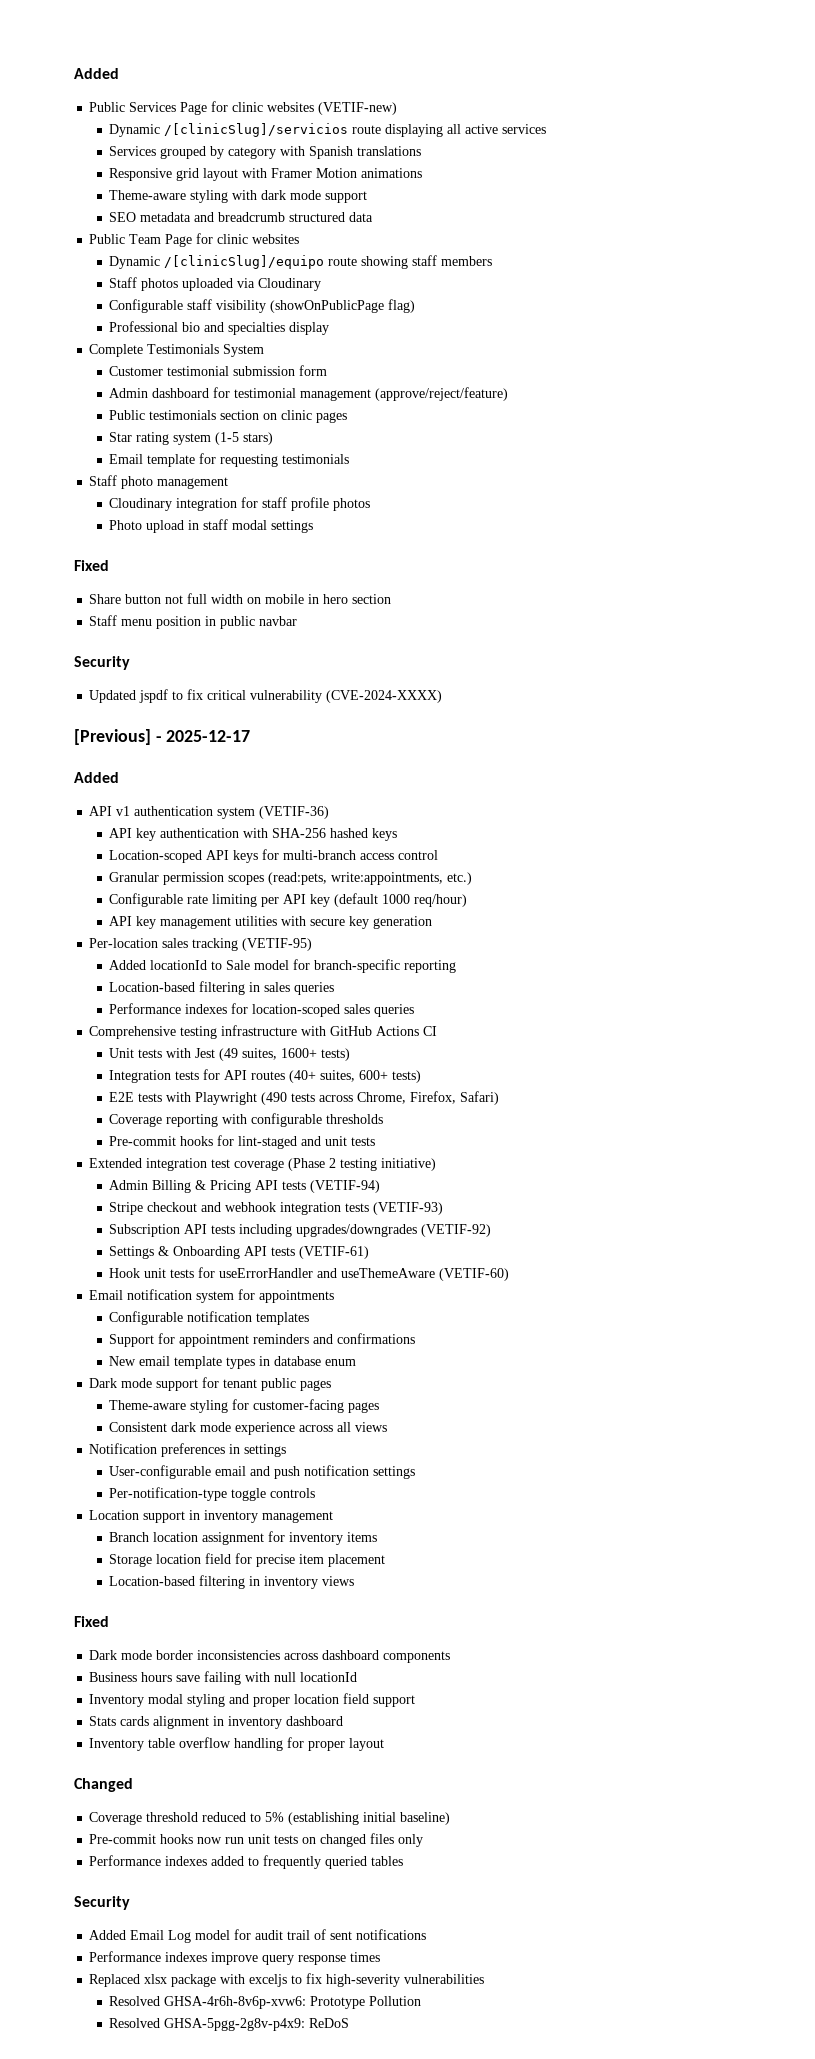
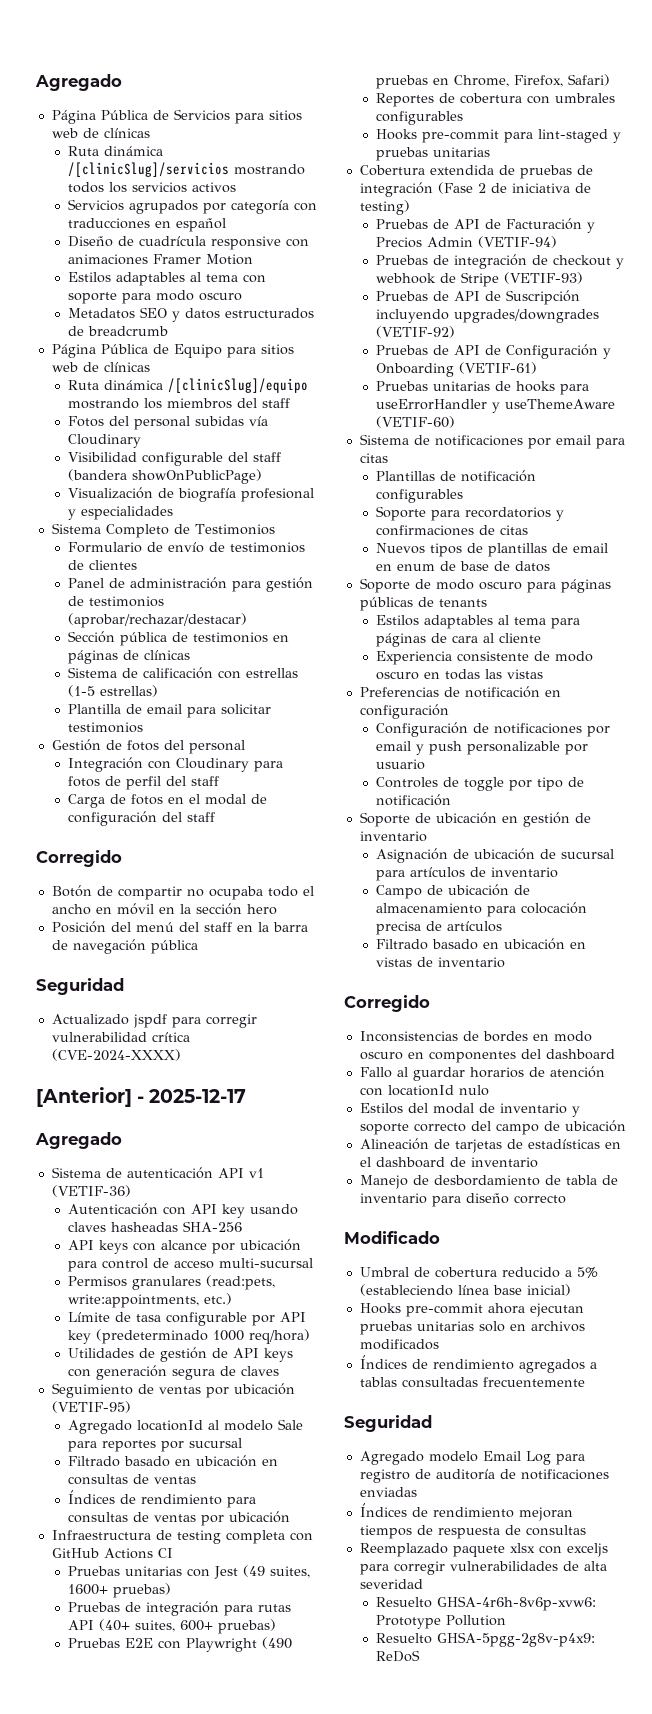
[74,68,119,79] [89,101,398,115] [109,123,547,137] [109,146,422,159] [109,168,423,181] [109,190,368,203] [109,212,374,222] [89,233,300,247] [109,255,493,269] [109,277,322,291] [109,299,416,313] [109,321,330,335] [89,344,265,357] [109,365,328,376] [109,387,509,401] [109,410,348,423] [109,432,274,445] [109,453,350,467] [89,475,229,489] [109,497,371,511] [109,519,314,533] [74,560,109,571] [89,593,392,604] [89,615,298,629] [74,656,130,670] [89,689,323,703] Added // Public Services Page for clinic websites (VETIF-new) // Dynamic /[clinicSlug]/servicios route displaying all active services // Services grouped by category with Spanish translations // Responsive grid layout with Framer Motion animations // Theme-aware styling with dark mode support // SEO metadata and breadcrumb structured data // Public Team Page for clinic websites // Dynamic /[clinicSlug]/equipo route showing staff members // Staff photos uploaded via Cloudinary // Configurable staff visibility (showOnPublicPage flag) // Professional bio and specialties display // Complete Testimonials System // Customer testimonial submission form // Admin dashboard for testimonial management (approve/reject/feature) // Public testimonials section on clinic pages // Star rating system (1-5 stars) // Email template for requesting testimonials // Staff photo management // Cloudinary integration for staff profile photos // Photo upload in staff modal settings // Fixed // Share button not full width on mobile in hero section // Staff menu position in public navbar // Security // Updated jspdf to fix critical vulnerability -> [35,74,122,91] [51,109,302,124] [51,128,150,138] [68,146,164,156] [68,162,306,177] [68,182,237,193] [68,199,318,214] [68,218,227,232] [68,236,310,250] [68,254,254,265] [68,272,267,286] [68,290,243,304] [68,307,315,322] [68,326,169,336] [51,344,294,358] [51,362,150,372] [68,378,309,393] [68,398,291,409] [68,416,269,430] [68,434,142,448] [68,452,282,466] [68,469,263,484] [68,487,315,502] [68,506,174,520] [51,523,275,538] [68,542,306,553] [68,560,138,570] [68,577,314,592] [68,596,165,607] [68,613,248,628] [68,631,290,646] [68,650,191,664] [68,667,299,679] [68,685,159,697] [68,704,272,718] [68,722,144,733] [51,739,245,754] [68,757,284,772] [68,776,220,790] [68,794,268,808] [68,811,216,826] [36,850,122,867] [51,885,314,900] [51,903,277,915] [51,921,308,933] [51,939,198,954] [36,978,124,995] [51,1014,257,1028] [51,1032,190,1042] Agregado // Página Pública de Servicios para sitios web de clínicas // Ruta dinámica /[clinicSlug]/servicios mostrando todos los servicios activos // Servicios agrupados por categoría con traducciones en español // Diseño de cuadrícula responsive con animaciones Framer Motion // Estilos adaptables al tema con soporte para modo oscuro // Metadatos SEO y datos estructurados de breadcrumb // Página Pública de Equipo para sitios web de clínicas // Ruta dinámica /[clinicSlug]/equipo mostrando los miembros del staff // Fotos del personal subidas vía Cloudinary // Visibilidad configurable del staff (bandera showOnPublicPage) // Visualización de biografía profesional y especialidades // Sistema Completo de Testimonios // Formulario de envío de testimonios de clientes // Panel de administración para gestión de testimonios (aprobar/rechazar/destacar) // Sección pública de testimonios en páginas de clínicas // Sistema de calificación con estrellas (1-5 estrellas) // Plantilla de email para solicitar testimonios // Gestión de fotos del personal // Integración con Cloudinary para fotos de perfil del staff // Carga de fotos en el modal de configuración del staff // Corregido // Botón de compartir no ocupaba todo el ancho en móvil en la sección hero // Posición del menú del staff en la barra de navegación pública // Seguridad // Actualizado jspdf para corregir vulnerabilidad crítica
[74,729,151,745] [Previous] -> [36,1087,132,1107] [Anterior]
[74,772,119,783] [89,806,330,819] [109,828,398,841] [109,849,439,863] [109,872,473,885] [109,893,468,907] [109,916,433,929] [89,938,313,951] [109,959,457,973] [109,981,335,995] [109,1003,415,1017] [89,1025,327,1039] Added // API v1 authentication system (VETIF-36) // API key authentication with SHA-256 hashed keys // Location-scoped API keys for multi-branch access control // Granular permission scopes (read:pets, write:appointments, etc.) // Configurable rate limiting per API key (default 1000 req/hour) // API key management utilities with secure key generation // Per-location sales tracking (VETIF-95) // Added locationId to Sale model for branch-specific reporting // Location-based filtering in sales queries // Performance indexes for location-scoped sales queries // Comprehensive testing infrastructure with -> [35,1132,122,1149] [51,1167,264,1179] [51,1185,131,1197] [68,1203,299,1218] [68,1221,243,1232] [68,1239,302,1254] [68,1258,314,1272] [68,1275,276,1290] [68,1293,233,1308] [68,1312,307,1326] [68,1329,311,1344] [68,1347,294,1362] [68,1365,280,1380] [51,1383,295,1398] [51,1401,131,1413] [68,1419,304,1434] [68,1438,243,1452] [68,1455,279,1467] [68,1474,197,1485] [68,1490,257,1508] [68,1511,291,1526] [51,1530,313,1544] Agregado // Sistema de autenticación API v1 (VETIF-36) // Autenticación con API key usando claves hasheadas SHA-256 // API keys con alcance por ubicación para control de acceso multi-sucursal // Permisos granulares (read:pets, write:appointments, etc.) // Límite de tasa configurable por API key (predeterminado 1000 req/hora) // Utilidades de gestión de API keys con generación segura de claves // Seguimiento de ventas por ubicación (VETIF-95) // Agregado locationId al modelo Sale para reportes por sucursal // Filtrado basado en ubicación en consultas de ventas // Índices de rendimiento para consultas de ventas por ubicación // Infraestructura de testing completa con
[109,1048,192,1058] Unit tests with -> [68,1566,211,1577] Pruebas unitarias con
[321,1048,351,1061] [109,1069,422,1083] [109,1091,500,1105] [109,1113,384,1127] [109,1135,376,1149] [89,1158,437,1171] [109,1180,381,1193] [109,1202,444,1215] [109,1224,492,1237] [109,1246,370,1259] [109,1267,510,1281] [89,1289,335,1303] [109,1311,310,1325] [109,1333,416,1347] [109,1356,357,1369] [89,1377,332,1391] [109,1399,380,1413] [109,1422,388,1435] [89,1443,287,1457] [109,1465,416,1479] [109,1487,316,1501] [89,1510,334,1523] [109,1531,378,1545] [109,1553,386,1567] [109,1575,355,1589] [74,1616,109,1627] [89,1650,451,1663] [89,1671,358,1685] [89,1693,416,1707] [89,1716,344,1729] [89,1737,385,1751] [74,1778,133,1792] [89,1812,451,1825] [89,1833,424,1847] [89,1855,404,1869] [74,1896,130,1910] [89,1929,427,1943] [89,1951,381,1965] [89,1973,485,1987] [109,1996,161,2006] tests) // Integration tests for API routes (40+ suites, 600+ tests) // E2E tests with Playwright (490 tests across Chrome, Firefox, Safari) // Coverage reporting with configurable thresholds // Pre-commit hooks for lint-staged and unit tests // Extended integration test coverage (Phase 2 testing initiative) // Admin Billing & Pricing API tests (VETIF-94) // Stripe checkout and webhook integration tests (VETIF-93) // Subscription API tests including upgrades/downgrades (VETIF-92) // Settings & Onboarding API tests (VETIF-61) // Hook unit tests for useErrorHandler and useThemeAware (VETIF-60) // Email notification system for appointments // Configurable notification templates // Support for appointment reminders and confirmations // New email template types in database enum // Dark mode support for tenant public pages // Theme-aware styling for customer-facing pages // Consistent dark mode experience across all views // Notification preferences in settings // User-configurable email and push notification settings // Per-notification-type toggle controls // Location support in inventory management // Branch location assignment for inventory items // Storage location field for precise item placement // Location-based filtering in inventory views // Fixed // Dark mode border inconsistencies across dashboard components // Business hours save failing with null locationId // Inventory modal styling and proper location field support // Stats cards alignment in inventory dashboard // Inventory table overflow handling for proper layout // Changed // Coverage threshold reduced to 5% (establishing initial baseline) // Pre-commit hooks now run unit tests on changed files only // Performance indexes added to frequently queried tables // Security // Added Email Log model for audit trail of sent notifications // Performance indexes improve query response times // Replaced xlsx package with exceljs to fix high-severity vulnerabilities // Resolved -> [113,1583,172,1598] [68,1601,292,1616] [68,1619,277,1634] [68,1637,293,1652] [376,74,611,89] [376,93,616,107] [376,111,464,125] [376,129,622,143] [376,147,491,161] [359,165,593,179] [359,182,591,197] [359,200,410,215] [376,218,596,233] [376,236,558,248] [376,254,625,269] [376,272,584,287] [376,290,581,305] [376,309,600,323] [376,326,456,338] [376,344,612,359] [376,362,538,377] [376,381,590,395] [376,399,616,413] [376,416,456,428] [359,434,625,449] [359,453,388,463] [376,470,537,482] [376,489,464,503] [376,506,565,521] [376,525,529,536] [376,543,609,557] [376,561,551,572] [359,578,611,593] [359,597,487,611] [376,615,581,629] [376,633,542,647] [376,651,594,665] [376,669,544,680] [359,686,561,698] [359,704,449,719] [376,722,611,737] [376,741,589,755] [376,759,426,770] [376,777,585,791] [376,794,452,806] [359,812,591,827] [359,831,427,842] [376,848,615,863] [376,867,559,881] [376,884,531,899] [376,902,588,917] [376,921,503,935] [376,938,587,950] [376,957,506,968] [344,995,430,1012] [359,1031,592,1042] [359,1049,615,1063] [359,1066,605,1081] [359,1085,489,1096] [359,1103,580,1117] [359,1120,626,1135] [359,1138,621,1153] [359,1157,538,1168] [359,1175,618,1189] [359,1193,566,1207] [344,1231,440,1244] [359,1267,598,1278] [359,1284,571,1296] [359,1303,584,1317] [359,1321,585,1335] [359,1339,439,1350] [359,1355,597,1373] [359,1377,585,1388] [344,1415,432,1432] [359,1451,585,1465] [359,1469,609,1483] [359,1487,417,1497] [359,1503,573,1521] [359,1525,586,1539] [359,1543,608,1557] [359,1561,607,1575] [359,1579,423,1589] [376,1597,433,1608] pruebas) // Pruebas de integración para rutas API (40+ suites, 600+ pruebas) // Pruebas E2E con Playwright (490 pruebas en Chrome, Firefox, Safari) // Reportes de cobertura con umbrales configurables // Hooks pre-commit para lint-staged y pruebas unitarias // Cobertura extendida de pruebas de integración (Fase 2 de iniciativa de testing) // Pruebas de API de Facturación y Precios Admin (VETIF-94) // Pruebas de integración de checkout y webhook de Stripe (VETIF-93) // Pruebas de API de Suscripción incluyendo upgrades/downgrades (VETIF-92) // Pruebas de API de Configuración y Onboarding (VETIF-61) // Pruebas unitarias de hooks para useErrorHandler y useThemeAware (VETIF-60) // Sistema de notificaciones por email para citas // Plantillas de notificación configurables // Soporte para recordatorios y confirmaciones de citas // Nuevos tipos de plantillas de email en enum de base de datos // Soporte de modo oscuro para páginas públicas de tenants // Estilos adaptables al tema para páginas de cara al cliente // Experiencia consistente de modo oscuro en todas las vistas // Preferencias de notificación en configuración // Configuración de notificaciones por email y push personalizable por usuario // Controles de toggle por tipo de notificación // Soporte de ubicación en gestión de inventario // Asignación de ubicación de sucursal para artículos de inventario // Campo de ubicación de almacenamiento para colocación precisa de artículos // Filtrado basado en ubicación en vistas de inventario // Corregido // Inconsistencias de bordes en modo oscuro en componentes del dashboard // Fallo al guardar horarios de atención con locationId nulo // Estilos del modal de inventario y soporte correcto del campo de ubicación // Alineación de tarjetas de estadísticas en el dashboard de inventario // Manejo de desbordamiento de tabla de inventario para diseño correcto // Modificado // Umbral de cobertura reducido a 5% (estableciendo línea base inicial) // Hooks pre-commit ahora ejecutan pruebas unitarias solo en archivos modificados // Índices de rendimiento agregados a tablas consultadas frecuentemente // Seguridad // Agregado modelo Email Log para registro de auditoría de notificaciones enviadas // Índices de rendimiento mejoran tiempos de respuesta de consultas // Reemplazado paquete xlsx con exceljs para corregir vulnerabilidades de alta severidad // Resuelto
[109,2018,161,2028] Resolved -> [376,1633,433,1644] Resuelto

